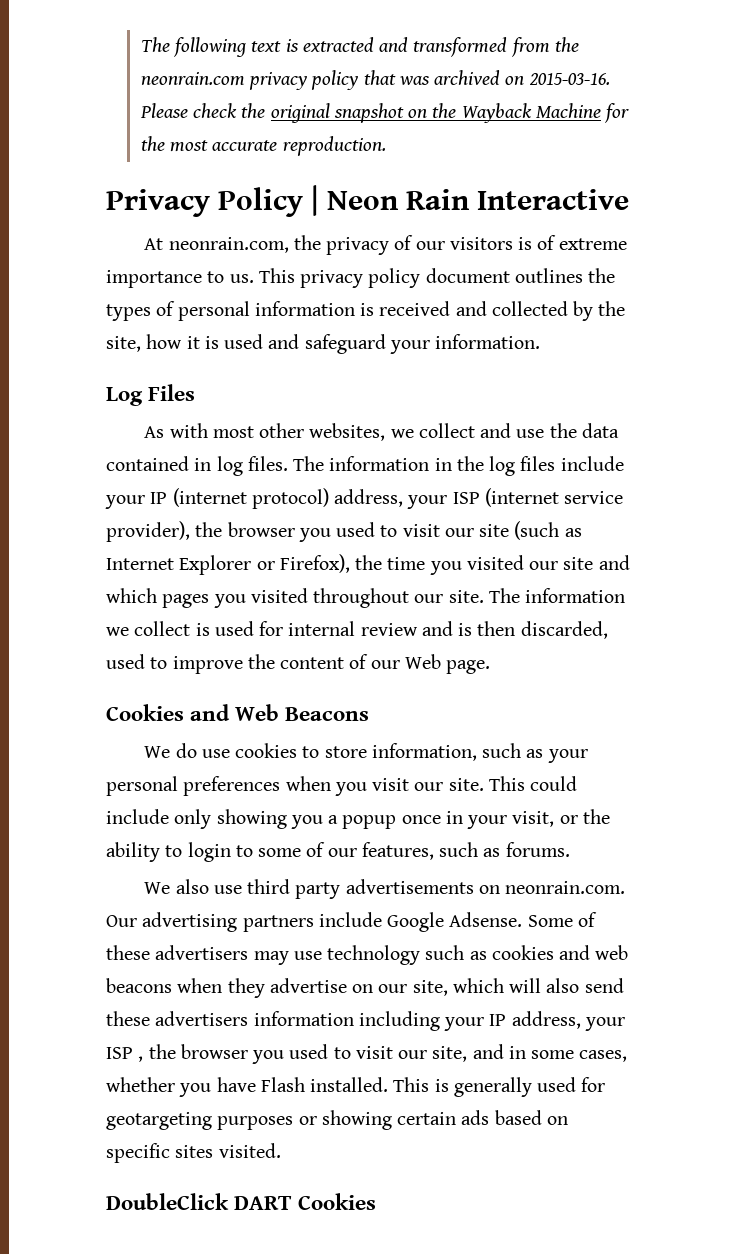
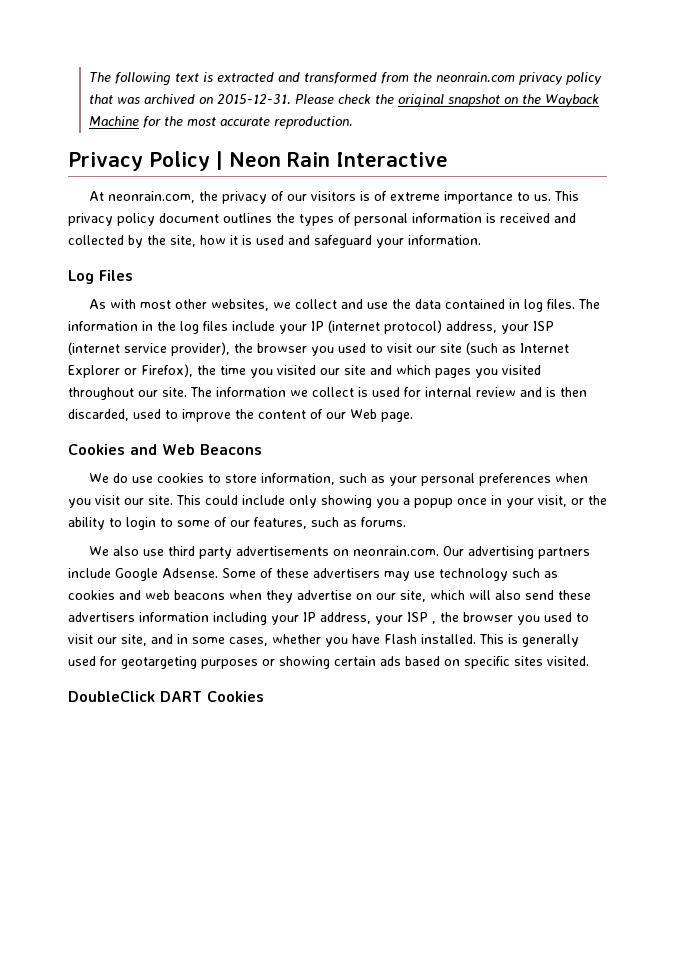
[528,73,610,85] 2015-03-16. -> [217,94,292,105] 2015-12-31.

